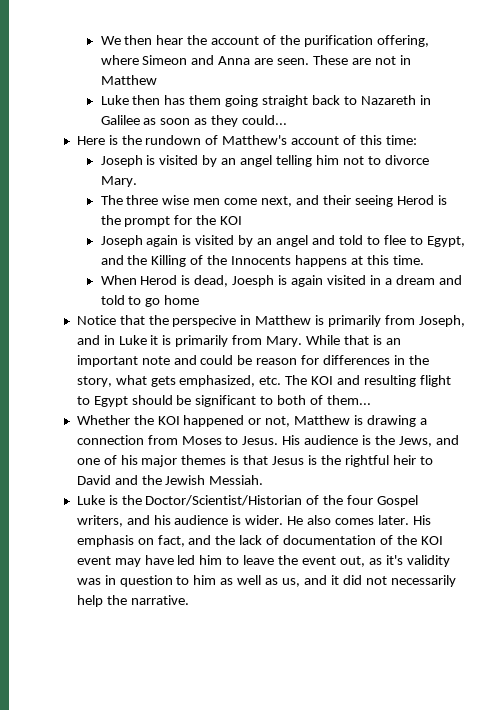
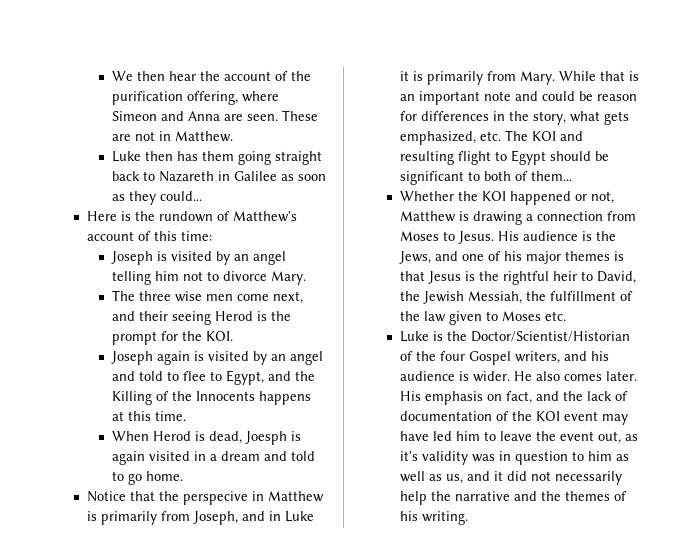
[100,75,157,85] Matthew -> [175,131,234,142] Matthew.
[220,216,243,225] KOI -> [206,331,234,341] KOI.
[164,295,200,305] home -> [146,471,184,481] home.
[76,475,264,485] David and the Jewish Messiah. -> [597,271,637,284] [400,291,634,304] [400,311,567,325] David, the Jewish Messiah, the fulfillment of the law given to Moses etc.
[130,595,189,605] narrative. -> [455,491,628,501] [400,511,469,525] narrative and the themes of his writing.

